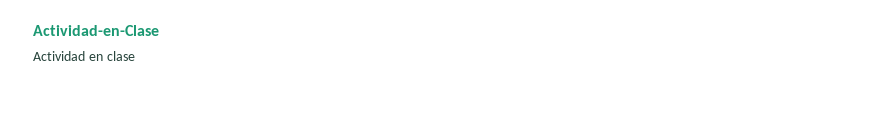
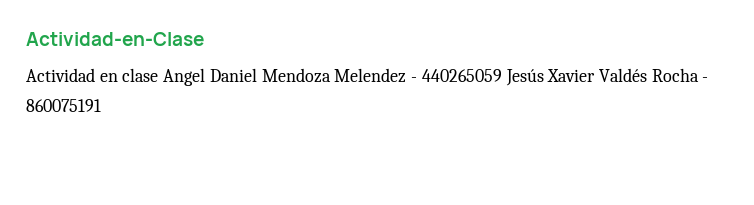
(135, 56) none -> [163,68,709,86] [26,99,101,112] Angel Daniel Mendoza Melendez - 440265059 Jesús Xavier Valdés Rocha - 860075191

